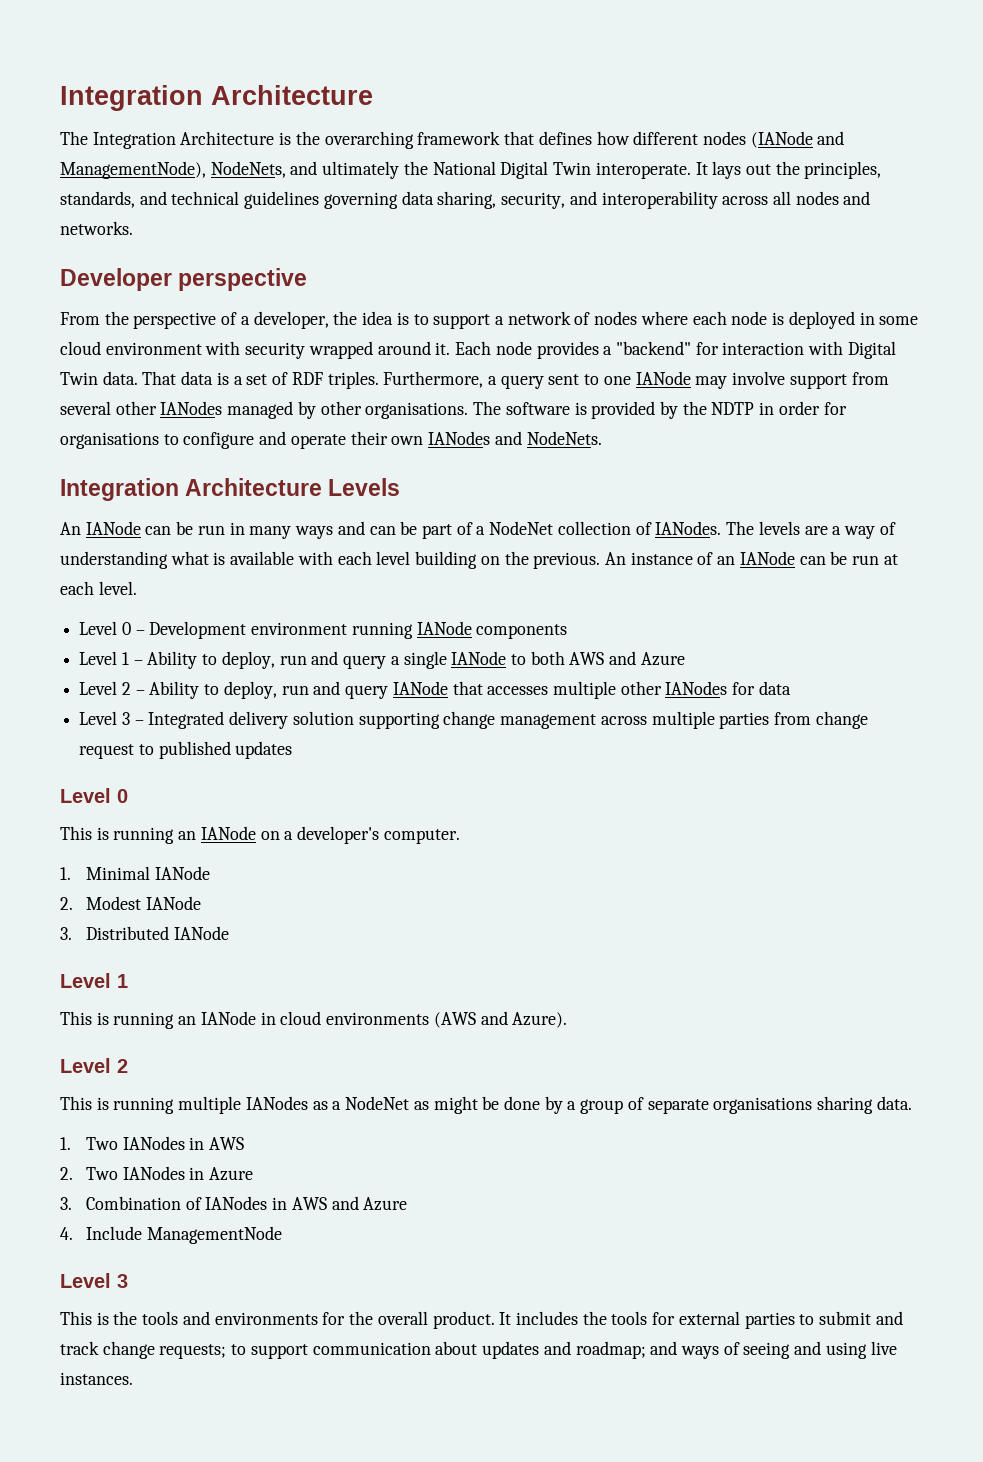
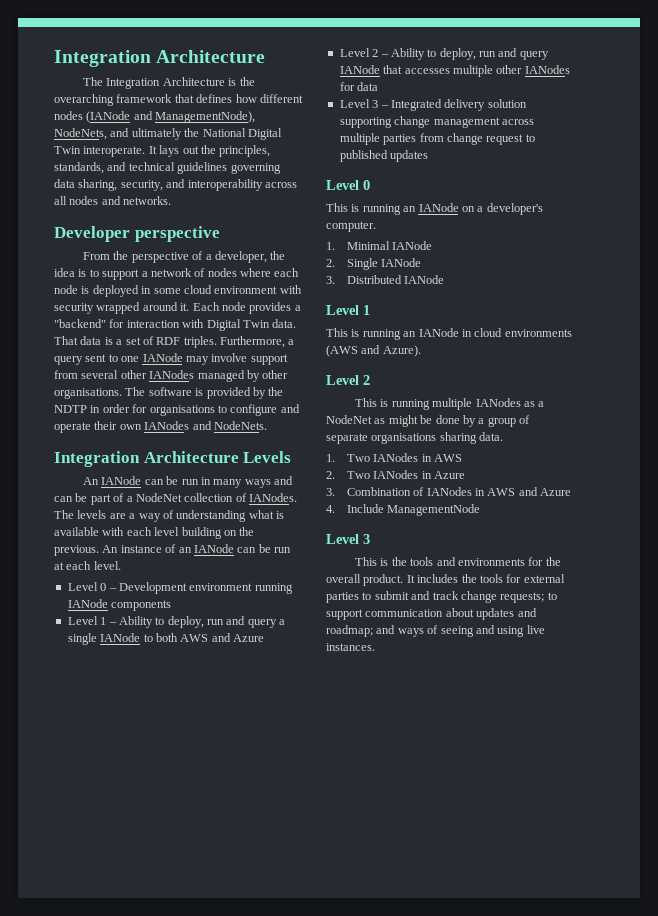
[85,896,141,910] Modest -> [346,258,378,270] Single

